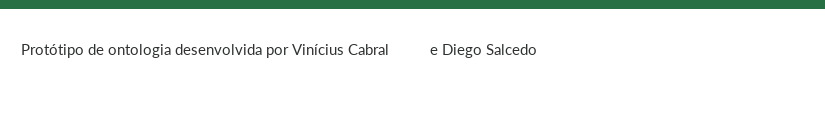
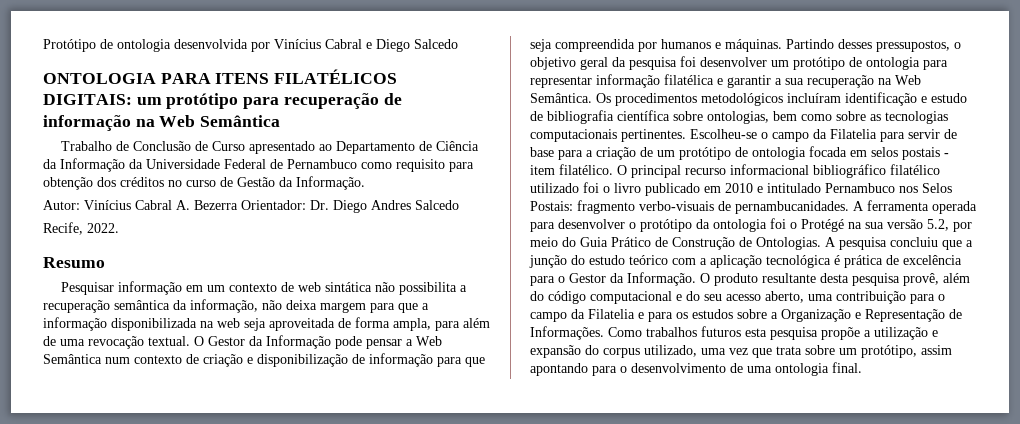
(537, 49) none -> [43,69,398,84] [43,93,402,109] [43,115,281,131] [61,141,480,154] [43,158,474,172] [43,176,365,190] [43,200,459,213] [43,222,119,235] [43,257,105,268] [61,281,468,295] [43,299,429,313] [43,317,490,331] [43,335,442,349] [43,353,485,367] [530,39,961,52] [530,56,948,70] [530,74,921,88] [530,92,967,106] [530,110,948,124] [530,129,957,142] [530,146,949,160] [530,164,940,178] [530,182,952,196] [530,200,977,214] [530,218,972,232] [530,237,973,250] [529,255,962,268] [530,272,970,286] [530,291,945,304] [530,309,962,322] [530,326,938,340] [530,345,952,358] [530,362,862,376] // ONTOLOGIA PARA ITENS FILATÉLICOS DIGITAIS: um protótipo para recuperação de informação na Web Semântica // Trabalho de Conclusão de Curso apresentado ao Departamento de Ciência da Informação da Universidade Federal de Pernambuco como requisito para obtenção dos créditos no curso de Gestão da Informação. // Autor: Vinícius Cabral A. Bezerra Orientador: Dr. Diego Andres Salcedo // Recife, 2022. // Resumo // Pesquisar informação em um contexto de web sintática não possibilita a recuperação semântica da informação, não deixa margem para que a informação disponibilizada na web seja aproveitada de forma ampla, para além de uma revocação textual. O Gestor da Informação pode pensar a Web Semântica num contexto de criação e disponibilização de informação para que seja compreendida por humanos e máquinas. Partindo desses pressupostos, o objetivo geral da pesquisa foi desenvolver um protótipo de ontologia para representar informação filatélica e garantir a sua recuperação na Web Semântica. Os procedimentos metodológicos incluíram identificação e estudo de bibliografia científica sobre ontologias, bem como sobre as tecnologias computacionais pertinentes. Escolheu-se o campo da Filatelia para servir de base para a criação de um protótipo de ontologia focada em selos postais - item filatélico. O principal recurso informacional bibliográfico filatélico utilizado foi o livro publicado em 2010 e intitulado Pernambuco nos Selos Postais: fragmento verbo-visuais de pernambucanidades. A ferramenta operada para desenvolver o protótipo da ontologia foi o Protégé na sua versão 5.2, por meio do Guia Prático de Construção de Ontologias. A pesquisa concluiu que a junção do estudo teórico com a aplicação tecnológica é prática de excelência para o Gestor da Informação. O produto resultante desta pesquisa provê, além do código computacional e do seu acesso aberto, uma contribuição para o campo da Filatelia e para os estudos sobre a Organização e Representação de Informações. Como trabalhos futuros esta pesquisa propõe a utilização e expansão do corpus utilizado, uma vez que trata sobre um protótipo, assim apontando para o desenvolvimento de uma ontologia final.

